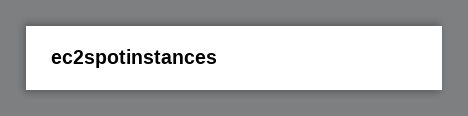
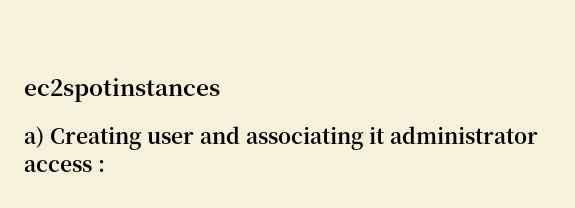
(217, 58) none -> [24,126,539,150] [24,160,105,172] // a) Creating user and associating it administrator access :

